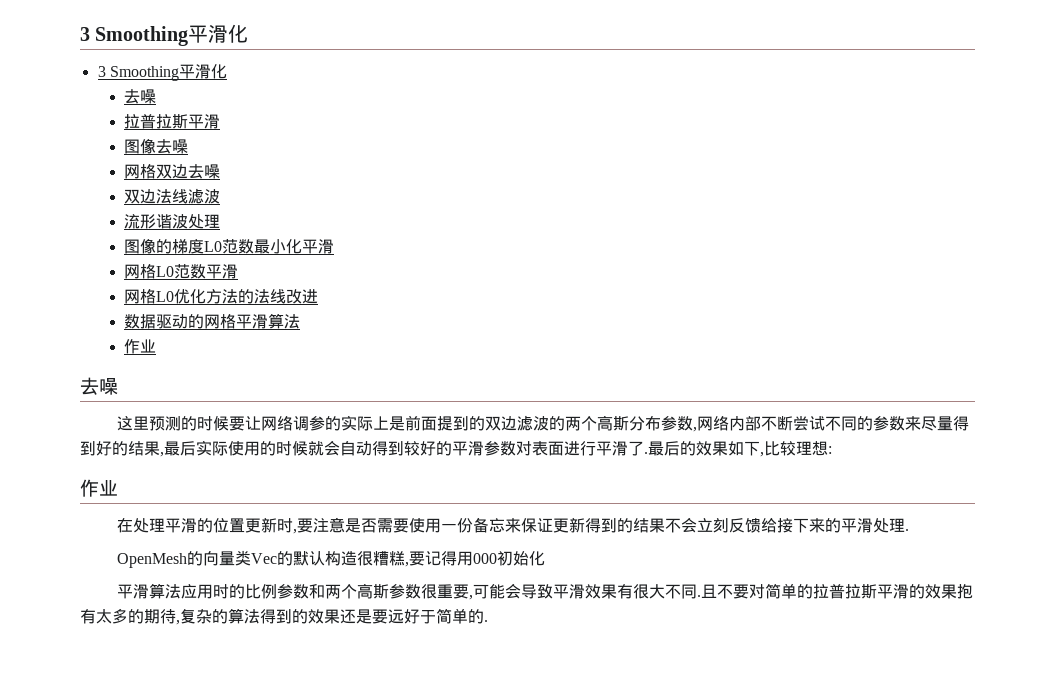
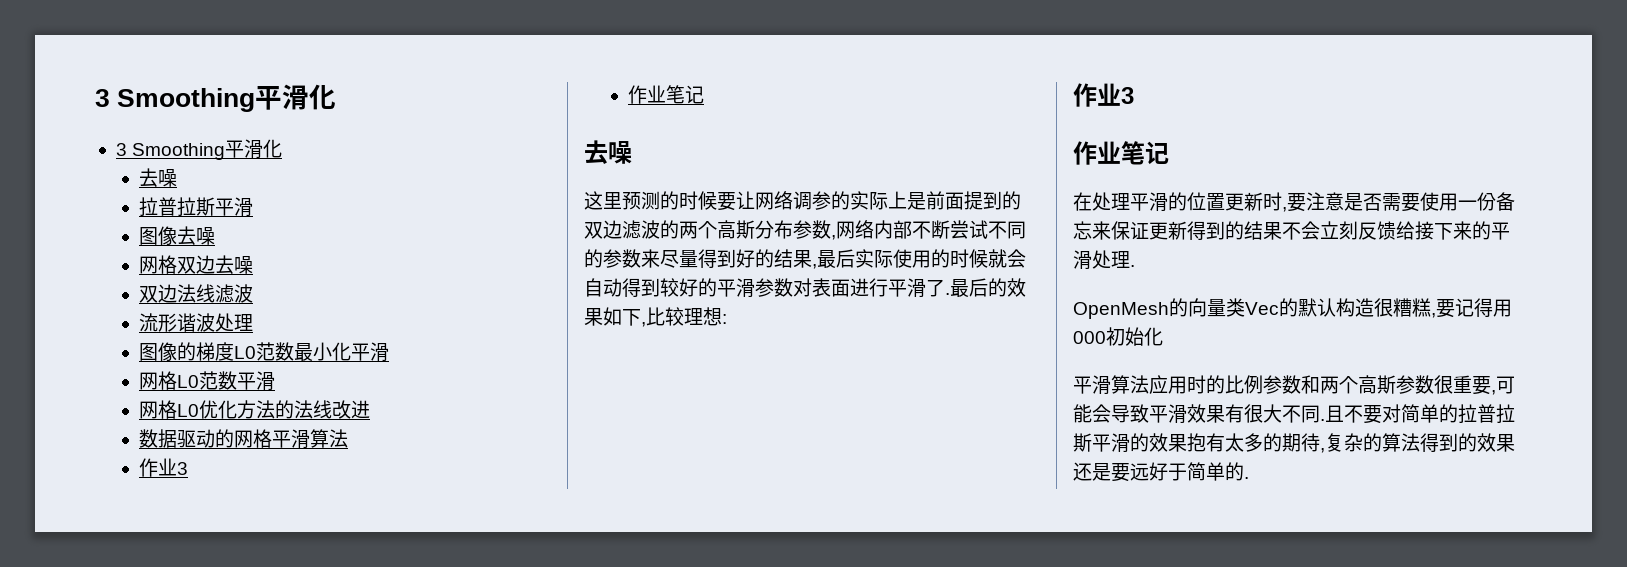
(156, 346) none -> [177,462,189,475] [628,85,705,104] 3 // 作业笔记
(118, 488) none -> [1121,87,1134,104] [1073,141,1169,165] 3 // 作业笔记

